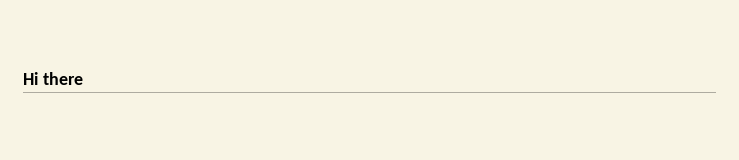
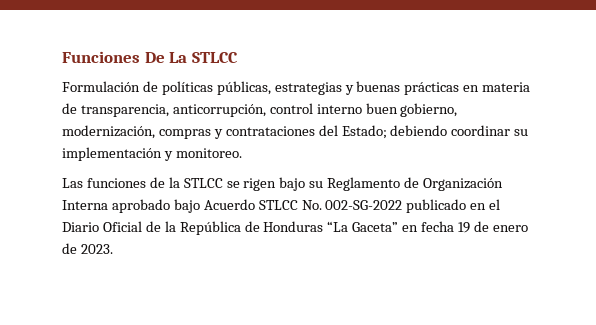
[23,72,83,85] Hi there -> [62,51,238,63] [62,81,531,95] [62,103,458,117] [62,125,529,139] [62,147,242,161] [62,177,504,191] [62,199,501,213] [62,221,528,235] [62,243,113,254] Funciones De La STLCC // Formulación de políticas públicas, estrategias y buenas prácticas en materia de transparencia, anticorrupción, control interno buen gobierno, modernización, compras y contrataciones del Estado; debiendo coordinar su implementación y monitoreo. // Las funciones de la STLCC se rigen bajo su Reglamento de Organización Interna aprobado bajo Acuerdo STLCC No. 002-SG-2022 publicado en el Diario Oficial de la República de Honduras “La Gaceta” en fecha 19 de enero de 2023.

